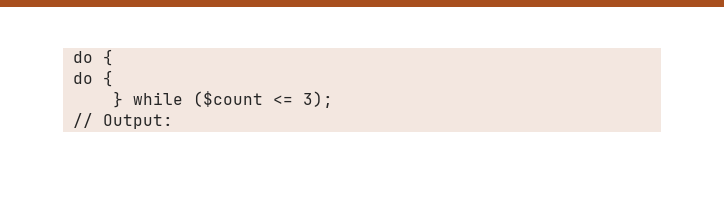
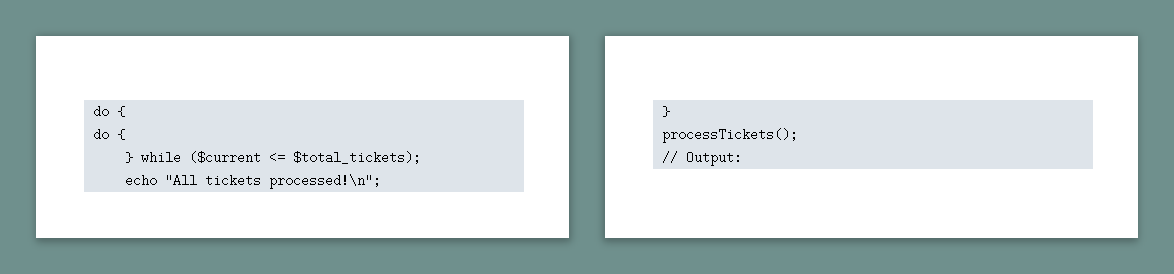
[192,91,333,108] ($count <= 3); -> [188,151,421,164] [124,174,381,189] [661,106,670,117] [661,128,798,143] ($current <= $total_tickets); // echo "All tickets processed!\n"; // } // processTickets();

